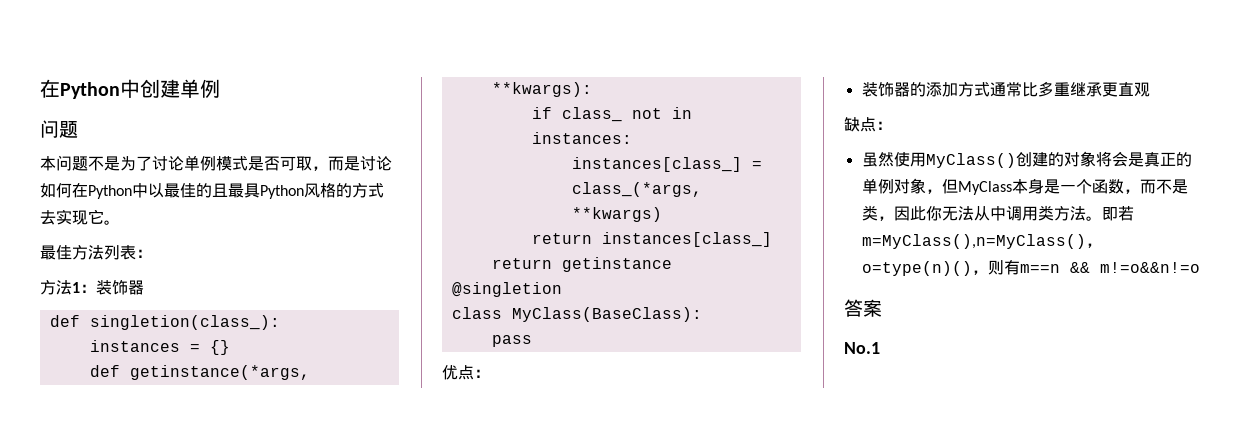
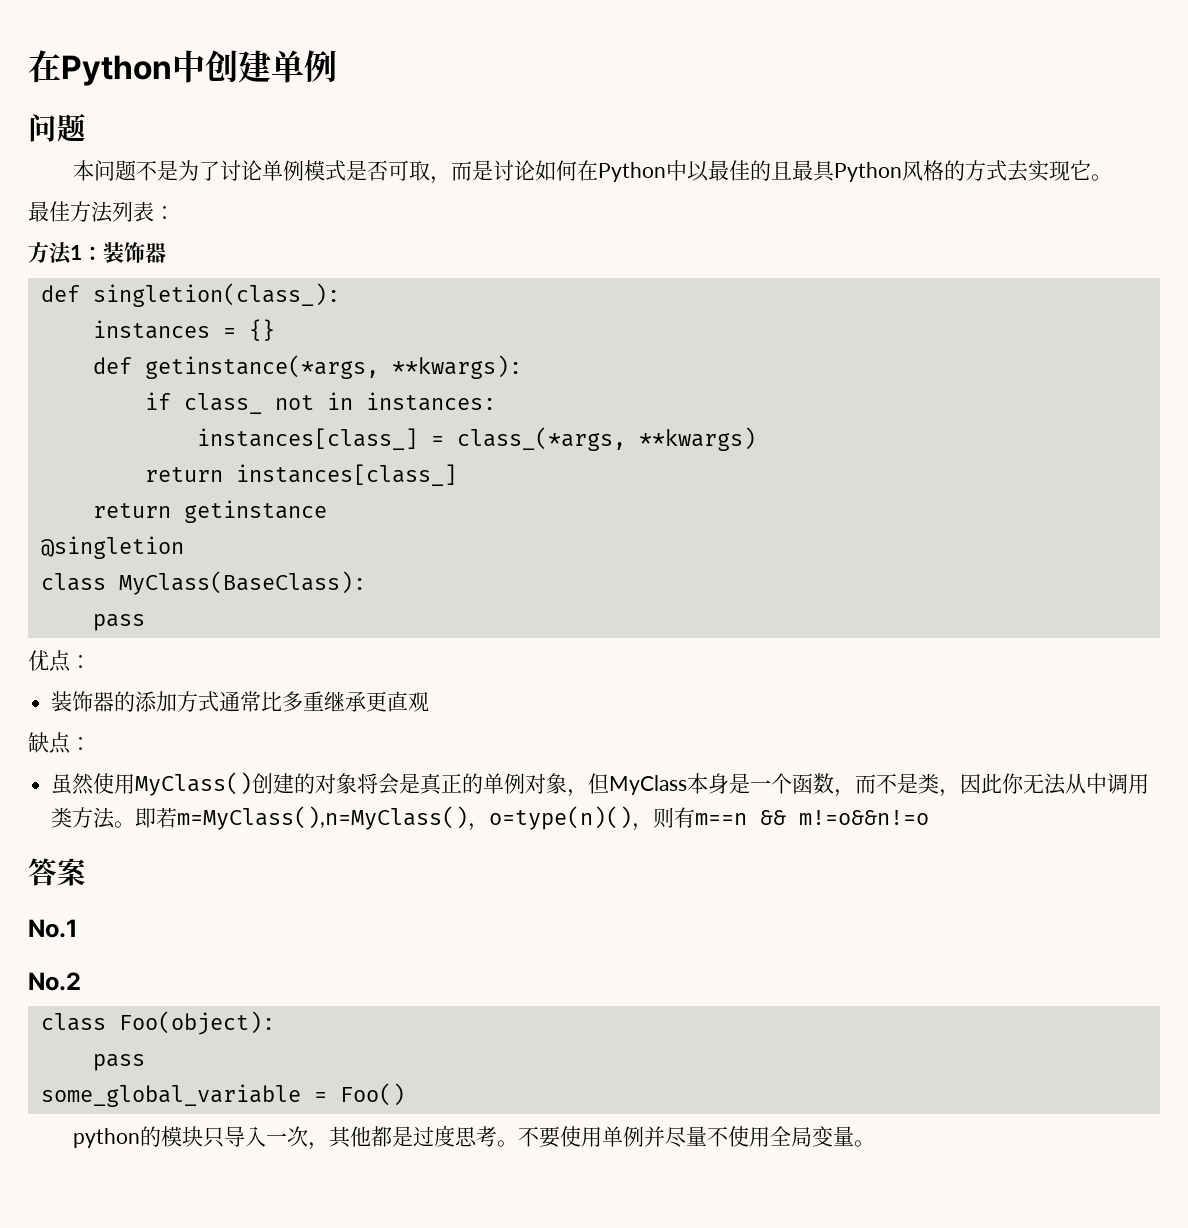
(880, 348) none -> [28,972,81,991] [40,1011,275,1035] [92,1054,145,1071] [40,1083,405,1107] [73,1125,876,1150] // No.2 // class Foo(object): // pass // some_global_variable = Foo() // python的模块只导入一次，其他都是过度思考。不要使用单例并尽量不使用全局变量。

